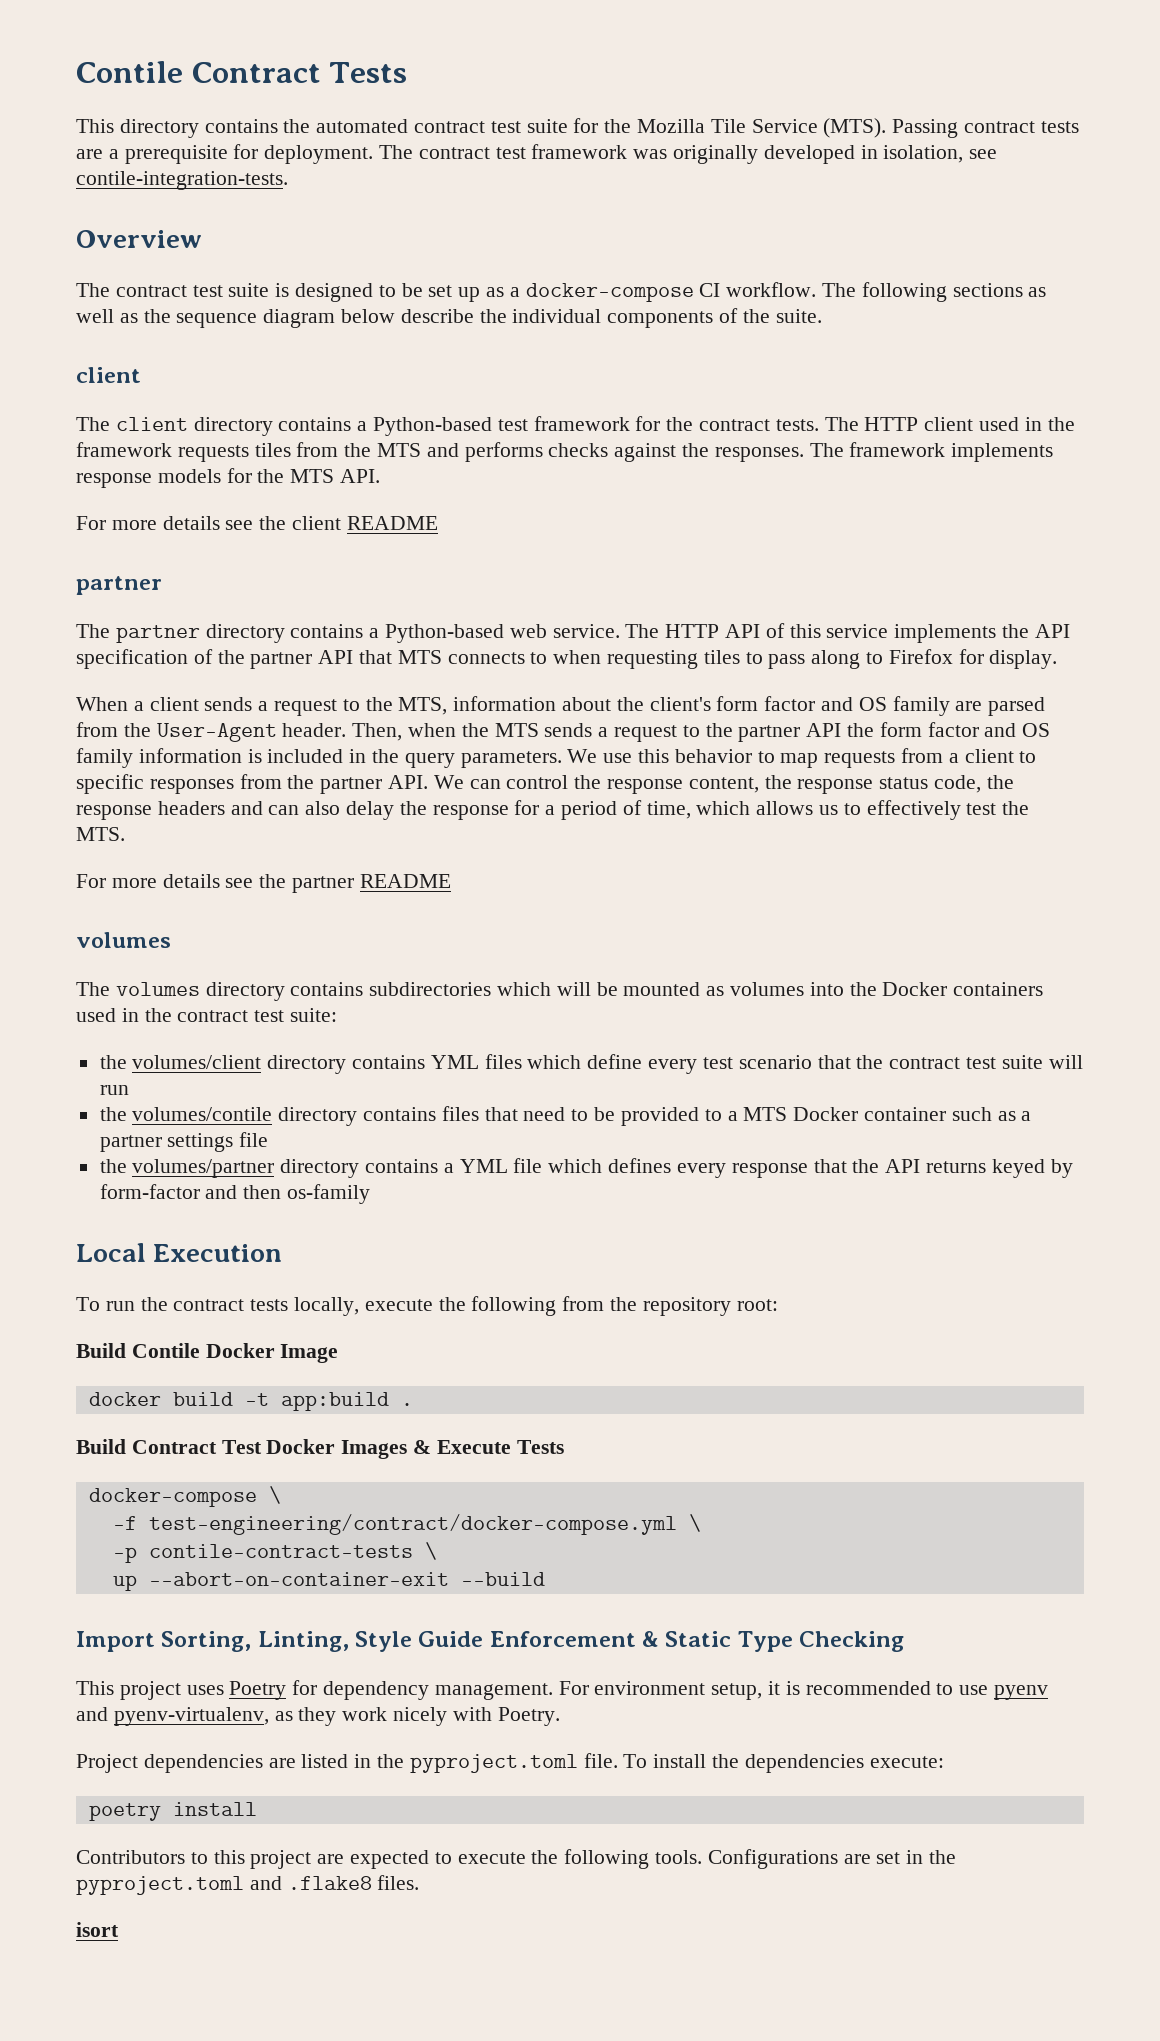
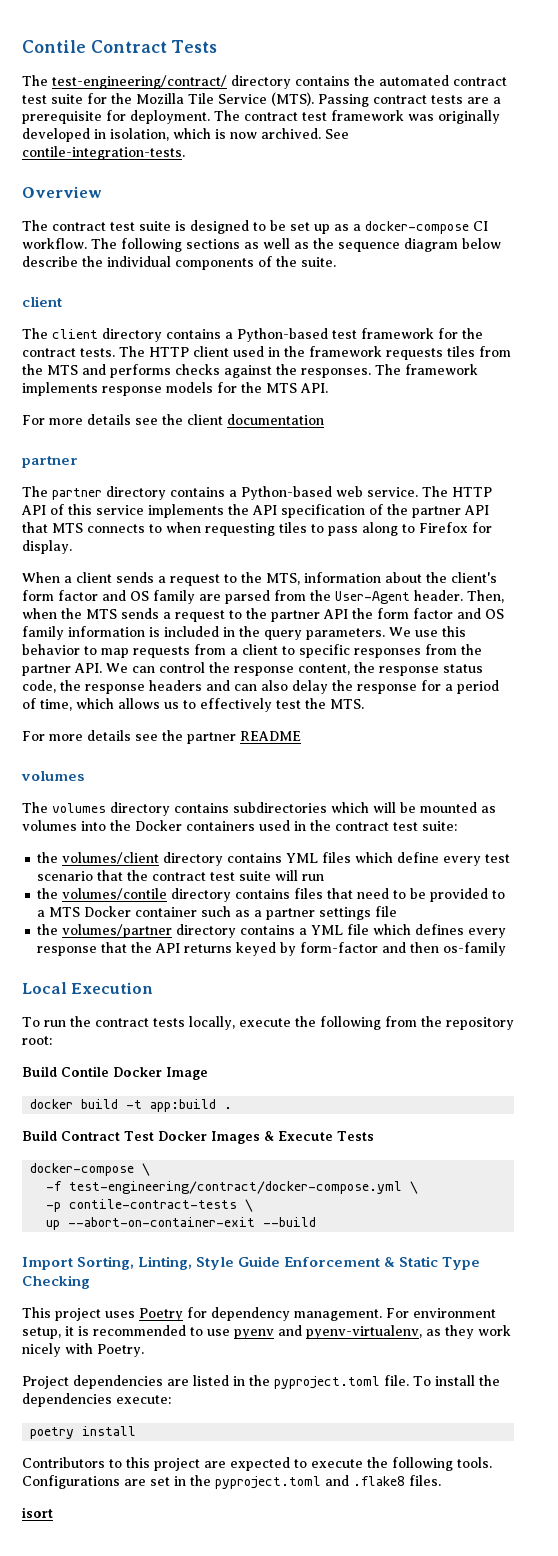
[76,119,114,133] This -> [22,75,227,89] The test-engineering/contract/
[969,149,998,159] see -> [173,128,349,139] which is now archived. See
[346,516,438,530] README -> [227,414,324,425] documentation

